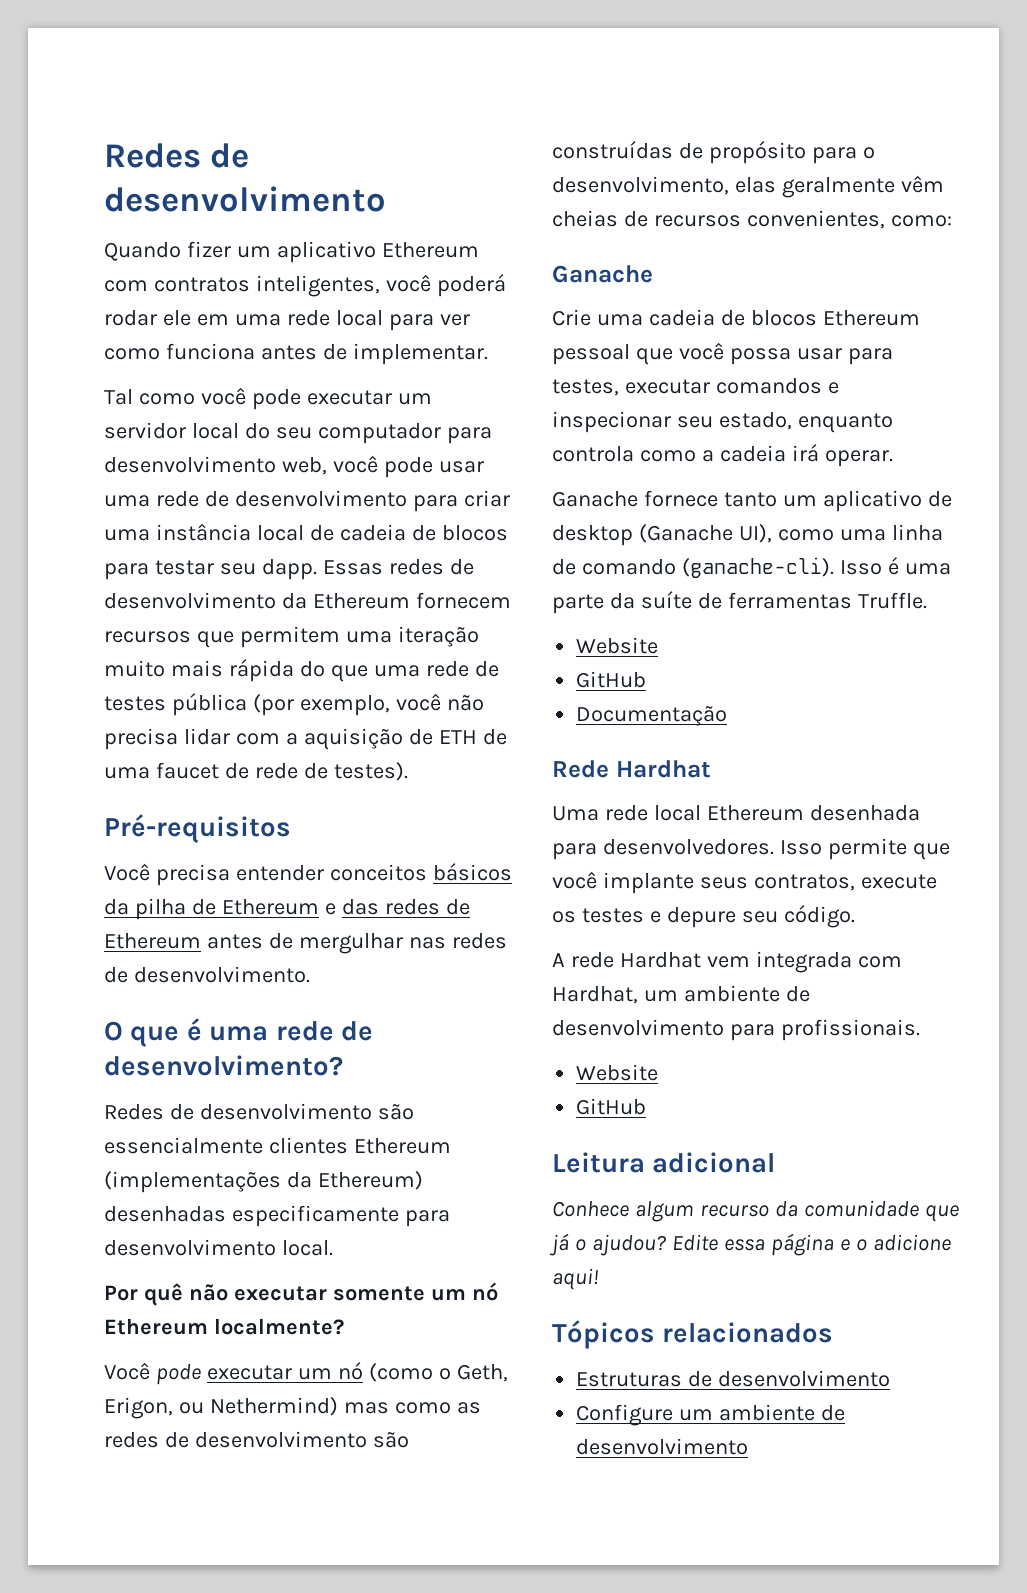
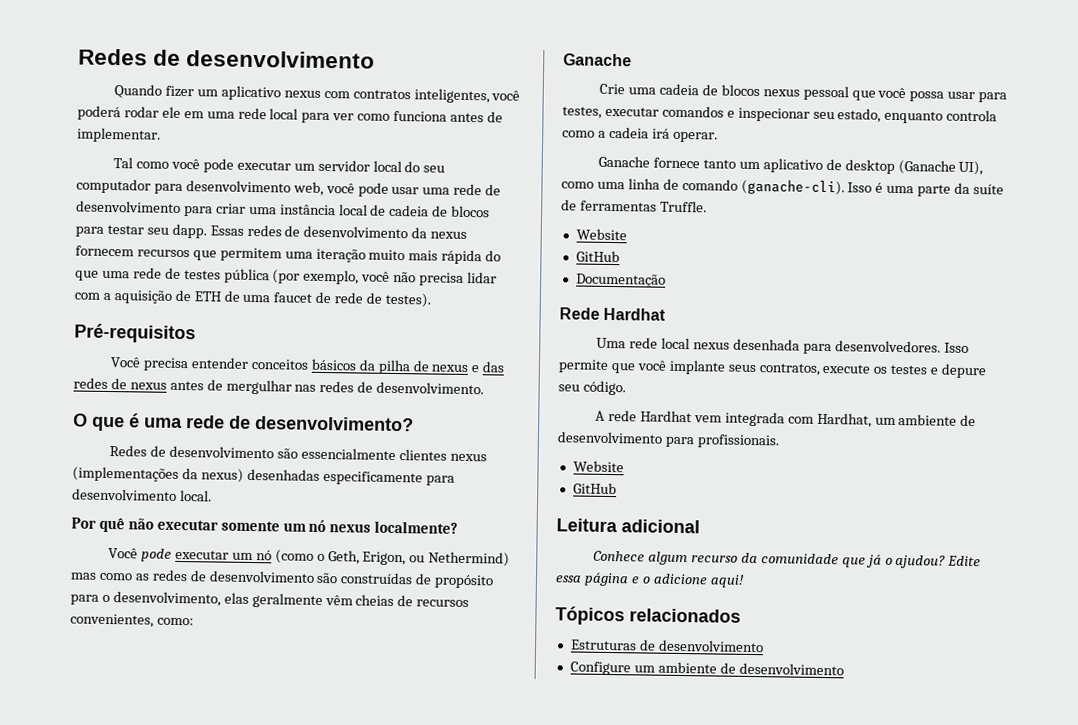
[381,242,479,258] Ethereum -> [283,90,321,98] nexus
[312,593,410,609] Ethereum -> [430,231,468,239] nexus
[221,899,319,915] Ethereum -> [431,364,469,373] nexus
[104,933,201,949] Ethereum -> [129,382,167,390] nexus
[353,1138,451,1154] Ethereum -> [449,453,487,462] nexus
[317,1171,423,1190] Ethereum) -> [200,468,244,483] nexus)
[104,1318,208,1335] Ethereum -> [329,523,372,533] nexus
[822,310,920,326] Ethereum -> [762,89,800,97] nexus
[706,805,804,821] Ethereum -> [692,342,730,350] nexus

